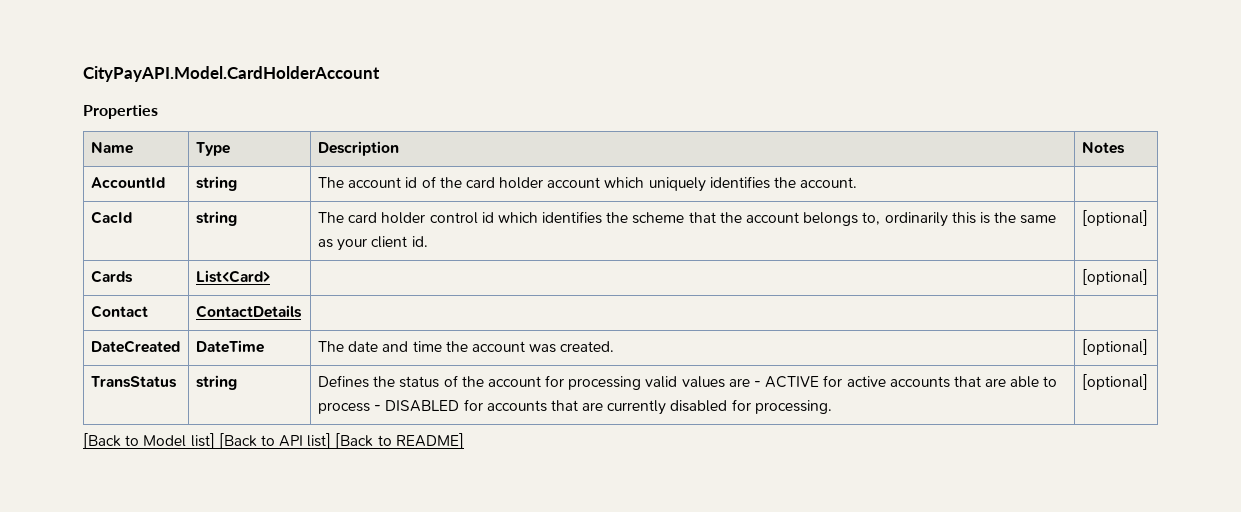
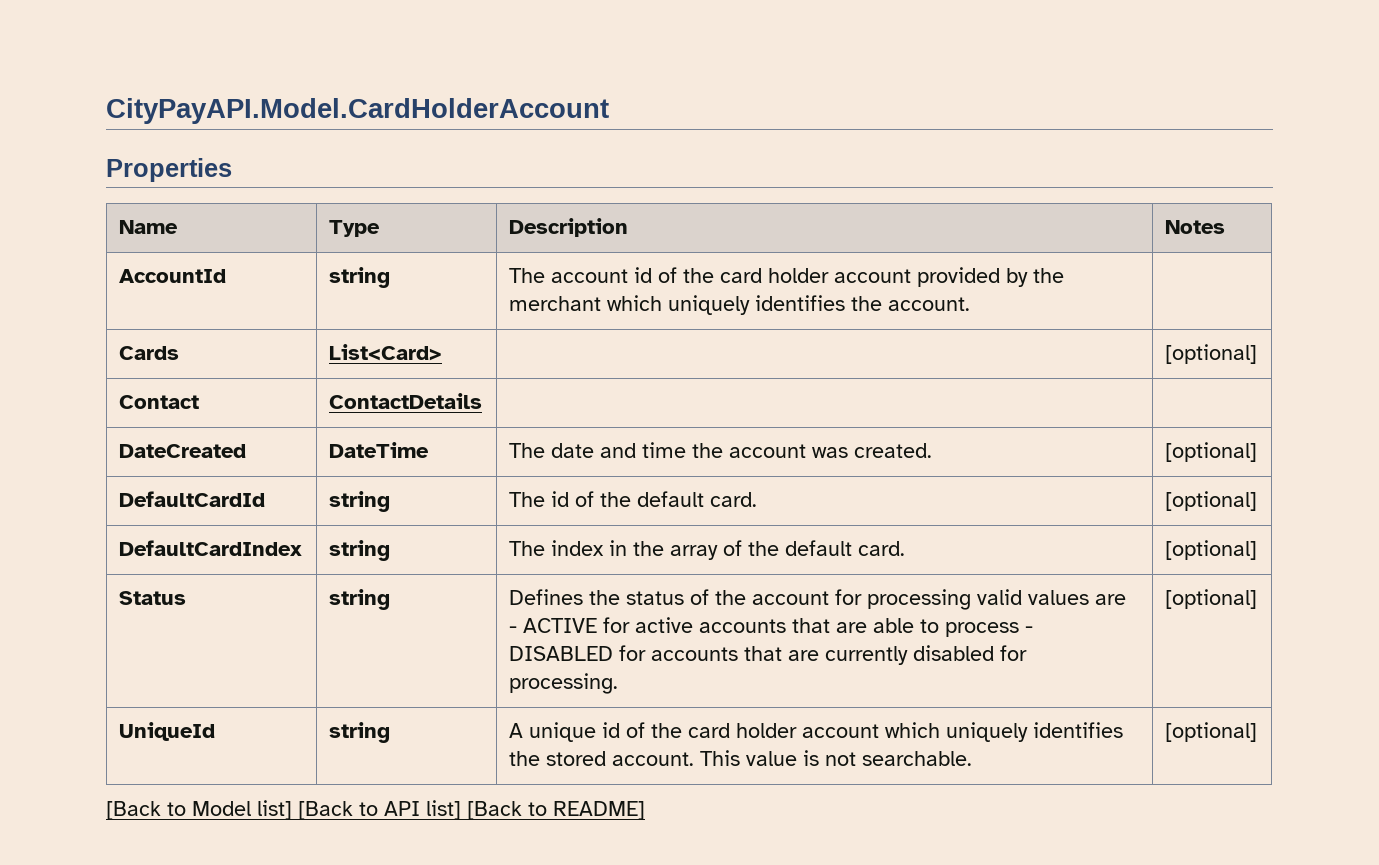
(601, 182) none -> [917,267,1065,287] [509,296,602,311] provided by the merchant
[90,211,132,224] [195,211,237,226] [317,211,1057,227] [317,236,428,251] [1081,210,1148,226] // CacId | string | The card holder control id which identifies the scheme that the account belongs to, ordinarily this is the same as your client id. | [optional] -> (971, 304) none
[90,376,177,388] TransStatus -> [119,491,266,507] [329,491,391,512] [509,491,758,507] [1165,491,1258,511] [119,540,303,556] [329,540,391,561] [509,540,906,560] [1165,540,1258,560] [119,591,187,605] DefaultCardId | string | The id of the default card. | [optional] // DefaultCardIndex | string | The index in the array of the default card. | [optional] // Status
(1148, 382) none -> [119,722,216,741] [329,722,391,743] [509,722,1124,742] [509,750,973,766] [1165,722,1258,742] // UniqueId | string | A unique id of the card holder account which uniquely identifies the stored account. This value is not searchable. | [optional]

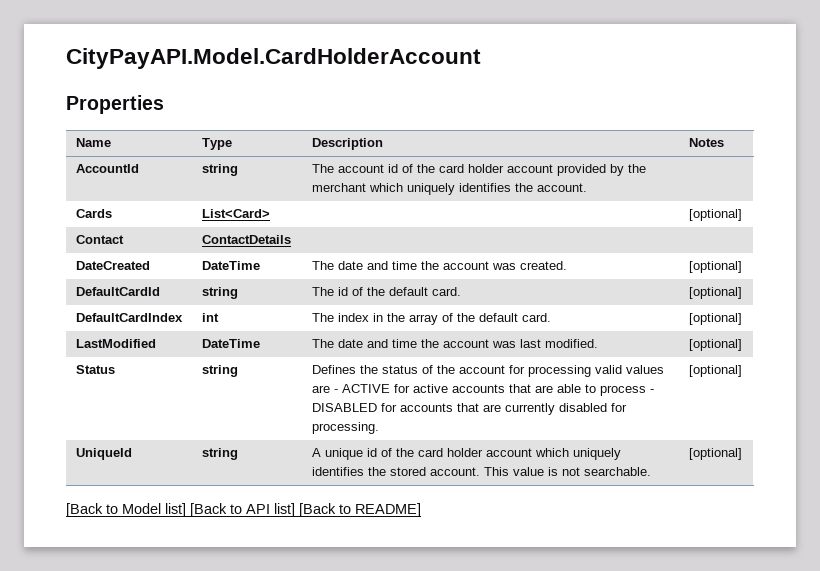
[329,540,391,561] string -> [201,313,219,322] int
(1258, 550) none -> [75,339,156,348] [201,339,260,348] [311,339,598,348] [688,339,742,351] // LastModified | DateTime | The date and time the account was last modified. | [optional]

